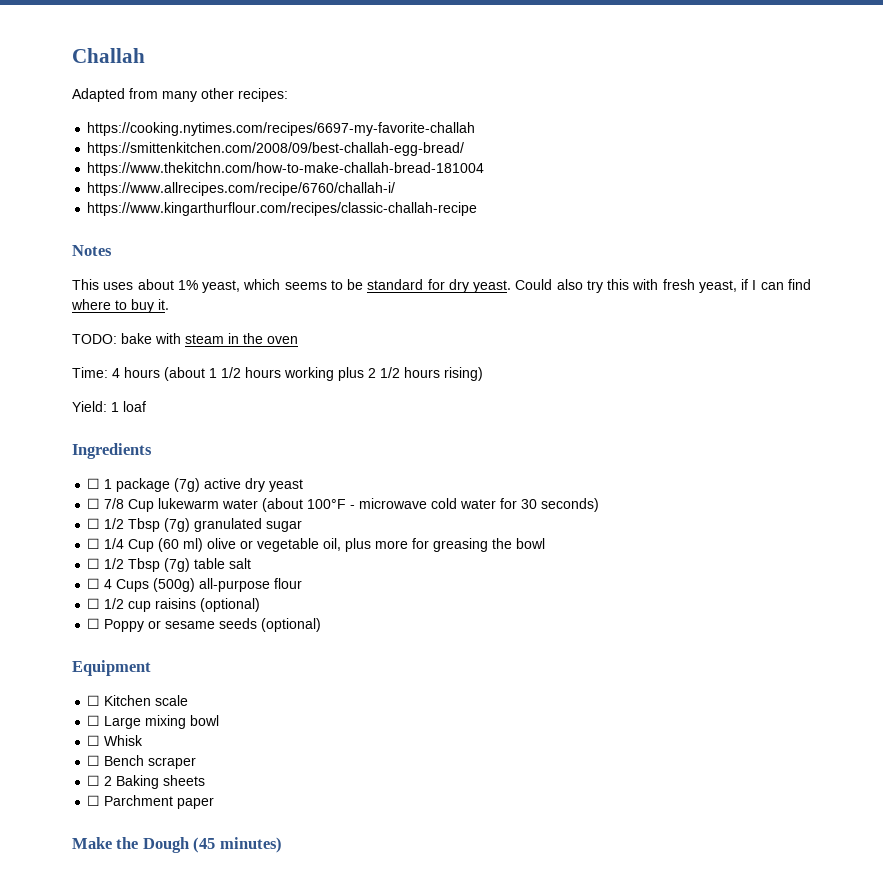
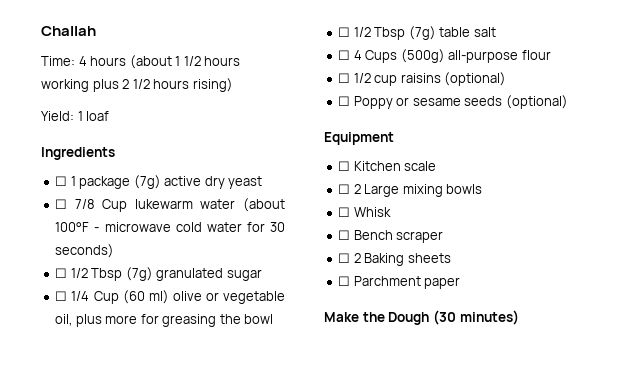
[72,88,288,102] [87,122,476,136] [87,142,465,156] [87,162,485,176] [87,182,396,196] [87,202,478,216] [72,245,112,256] [72,279,811,293] [71,299,169,313] [72,333,298,344] // Adapted from many other recipes: // https://cooking.nytimes.com/recipes/6697-my-favorite-challah // https://smittenkitchen.com/2008/09/best-challah-egg-bread/ // https://www.thekitchn.com/how-to-make-challah-bread-181004 // https://www.allrecipes.com/recipe/6760/challah-i/ // https://www.kingarthurflour.com/recipes/classic-challah-recipe // Notes // This uses about 1% yeast, which seems to be standard for dry yeast. Could also try this with fresh yeast, if I can find where to buy it. // TODO: bake with steam in the oven -> (96, 31) none
(101, 720) none -> [353,184,361,194] 2
[190,715,220,726] bowl -> [446,184,483,194] bowls
[193,837,216,853] (45 -> [432,310,456,325] (30

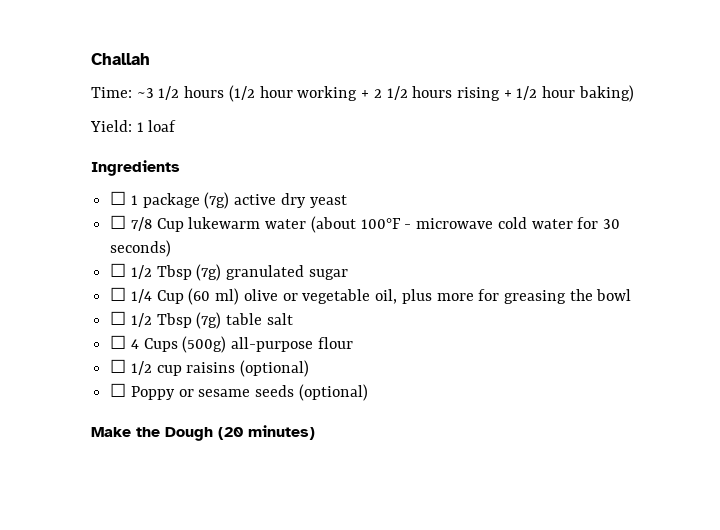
[78,55,241,69] [41,78,233,92] 4 hours (about 1 1/2 hours working plus 2 1/2 hours rising) -> [136,85,634,102] ~3 1/2 hours (1/2 hour working + 2 1/2 hours rising + 1/2 hour baking)
[324,132,394,145] [338,161,437,171] [338,184,483,197] [338,207,391,217] [338,230,444,243] [338,253,451,266] [338,276,461,289] // Equipment // ☐ Kitchen scale // ☐ 2 Large mixing bowls // ☐ Whisk // ☐ Bench scraper // ☐ 2 Baking sheets // ☐ Parchment paper -> (368, 392) none
[432,310,456,325] (30 -> [218,427,243,440] (20

